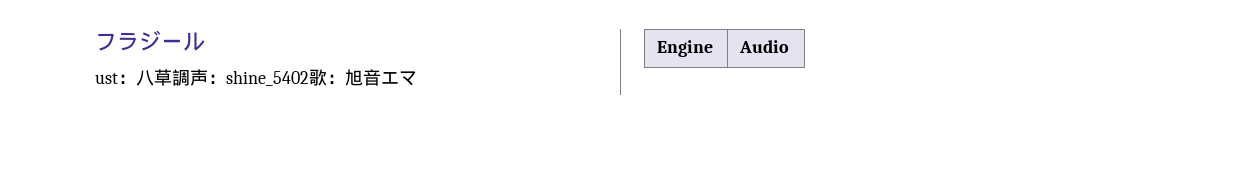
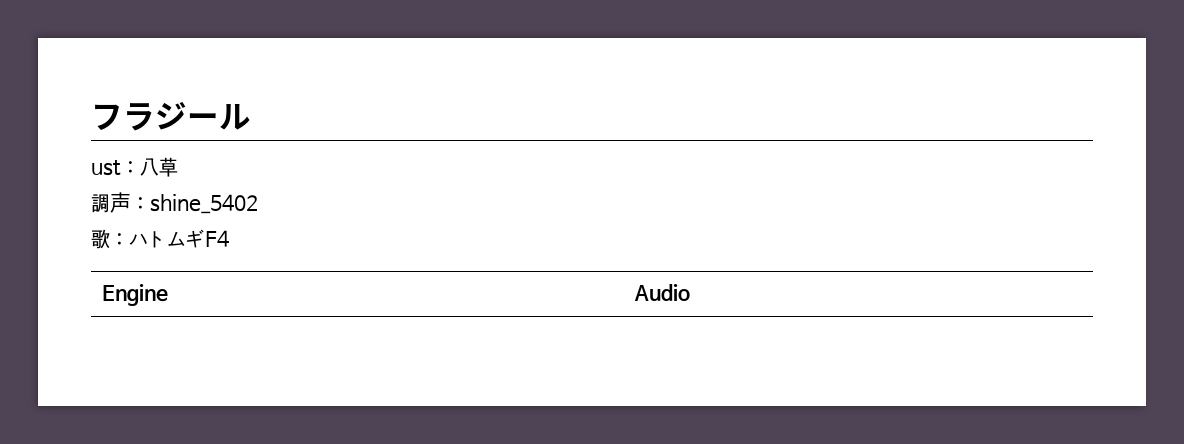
(172, 77) none -> (178, 167) //
[309,69,417,86] 歌：旭音エマ -> [91,229,229,249] // 歌：ハトムギF4

